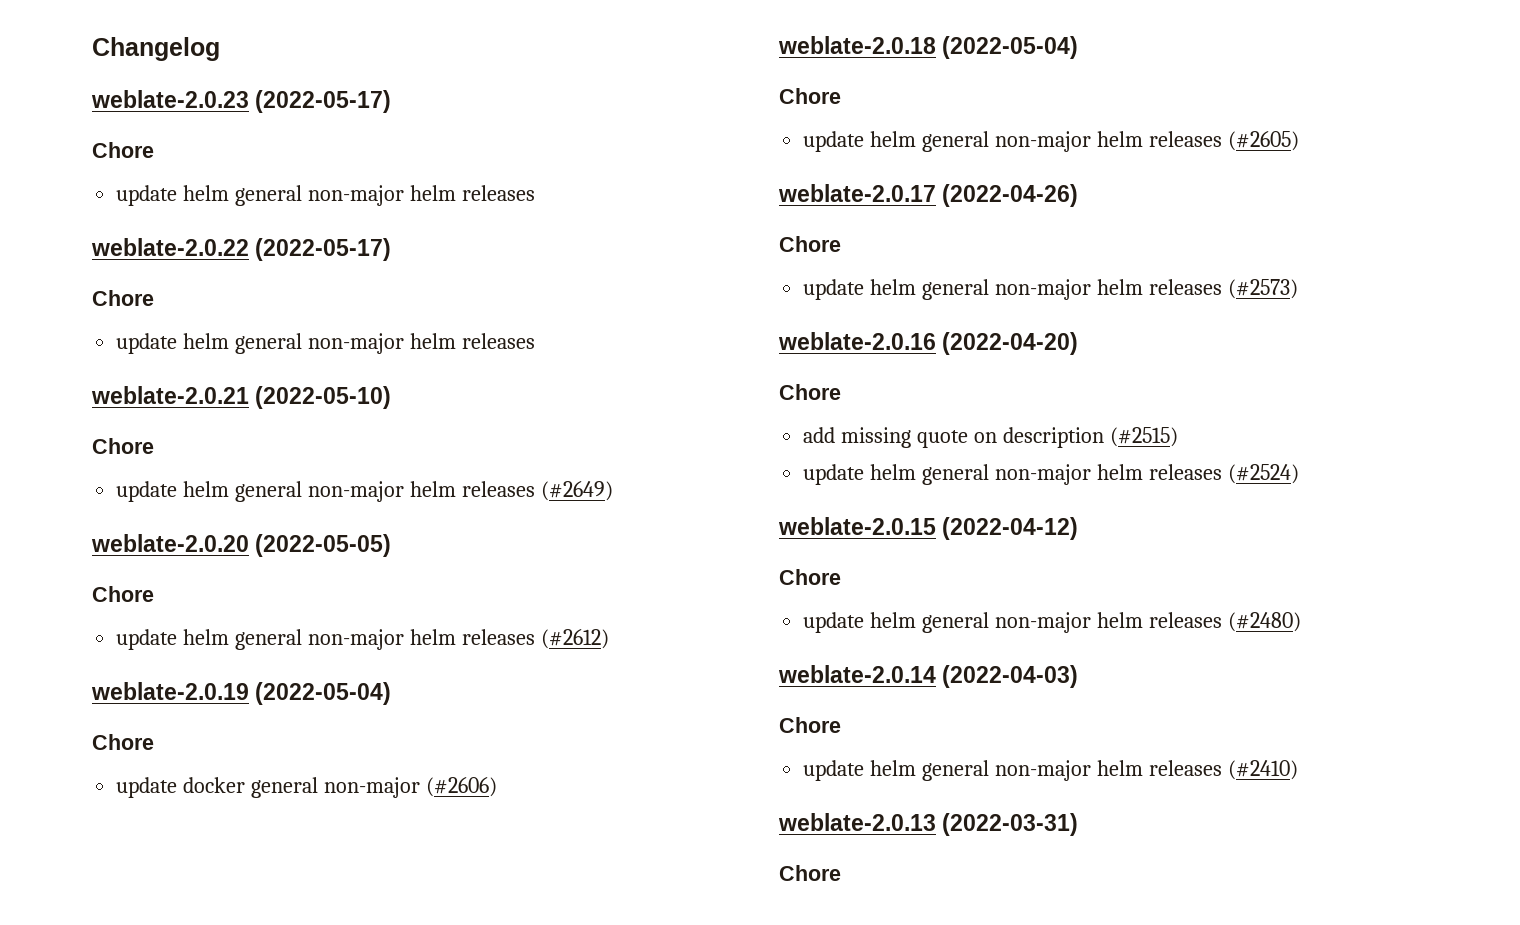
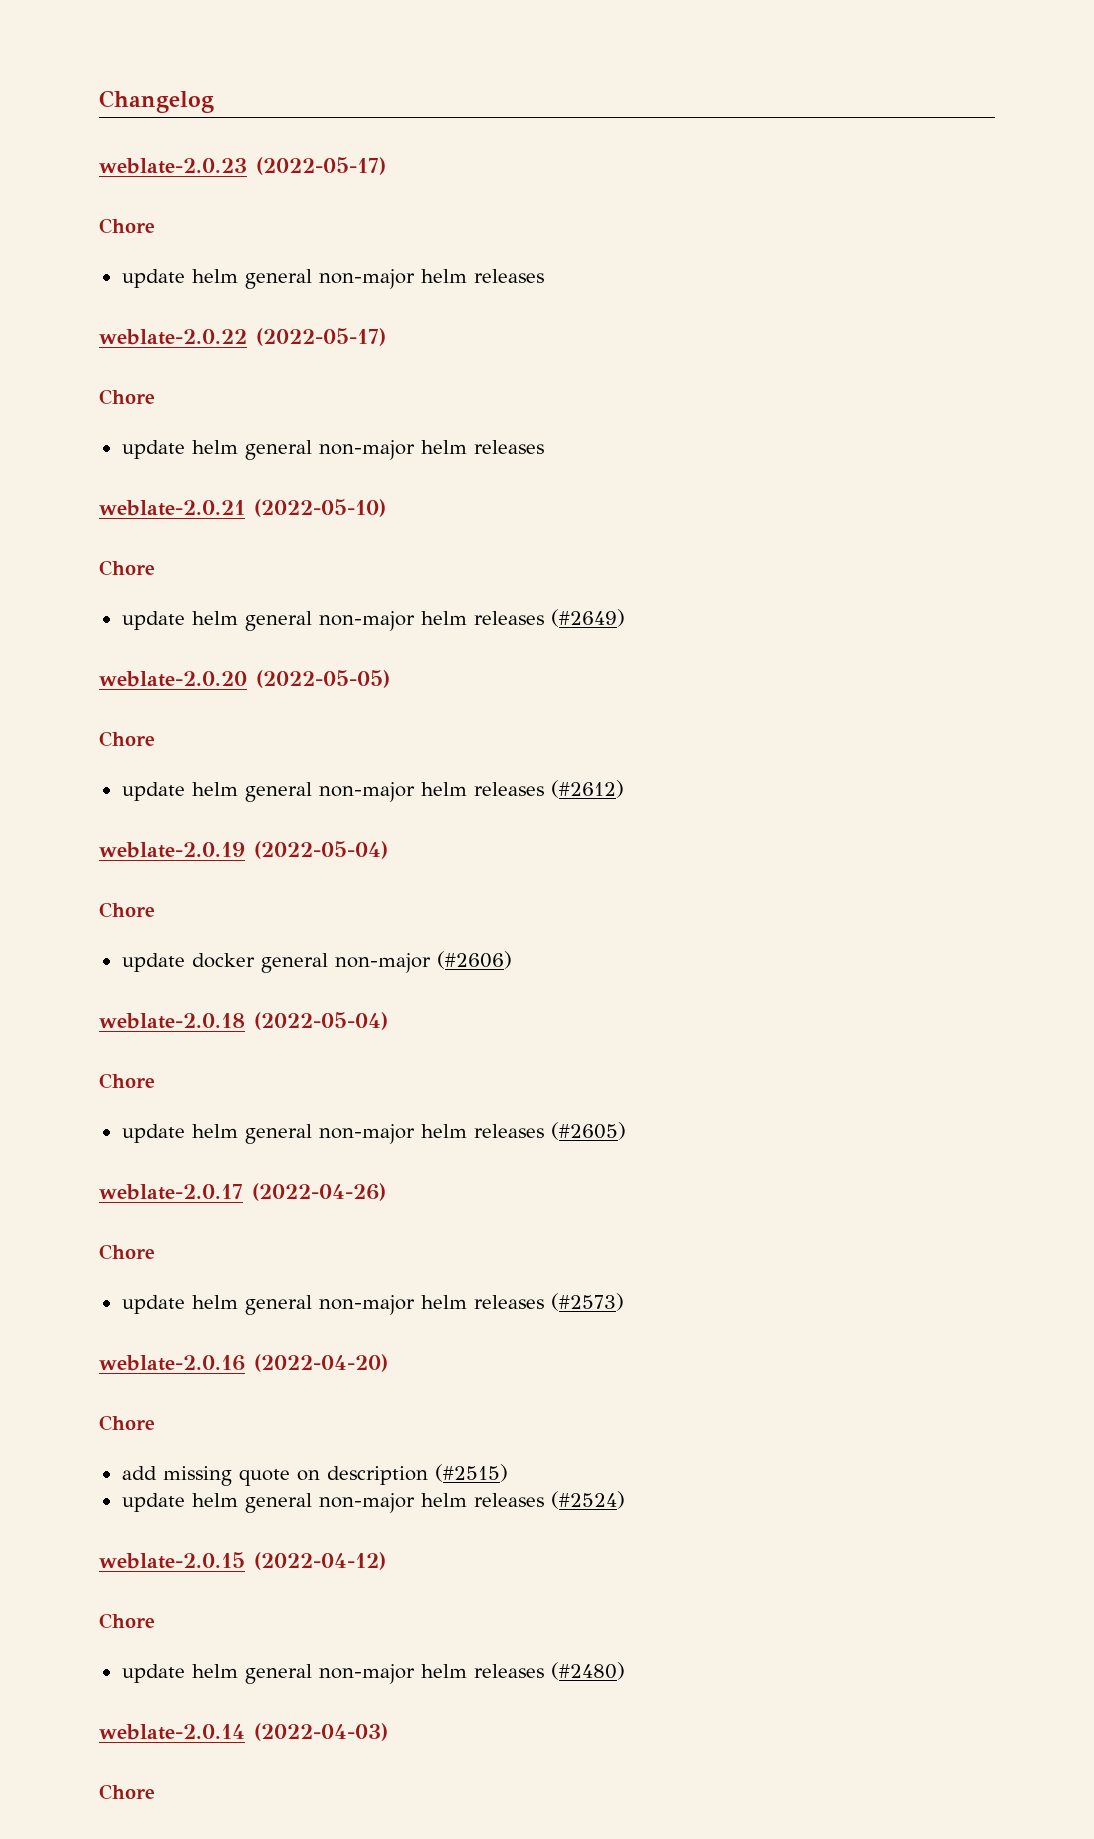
[803,760,1298,781] [778,813,1079,836] [779,865,841,881] // update helm general non-major helm releases (#2410) // weblate-2.0.13 (2022-03-31) // Chore -> (155, 1792) none

